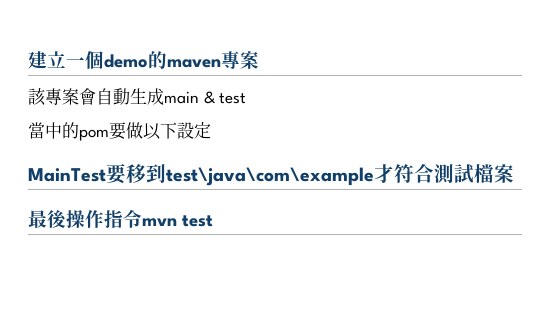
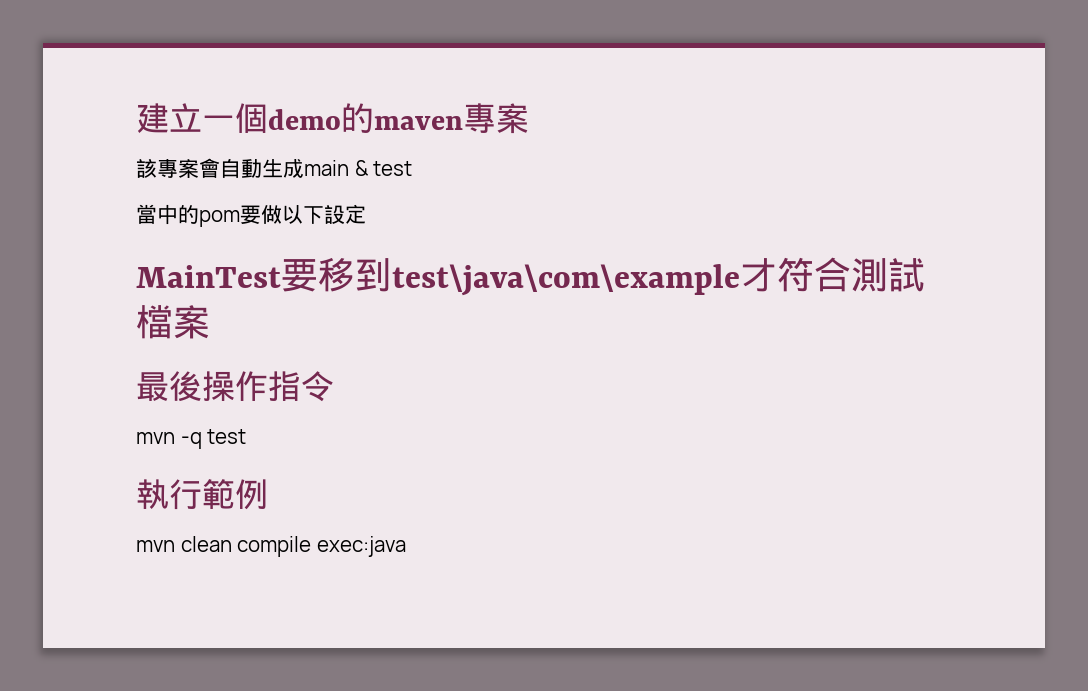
[142,215,213,227] mvn test -> [136,429,247,449] [136,479,268,510] [136,536,406,557] // mvn -q test // 執行範例 // mvn clean compile exec:java

